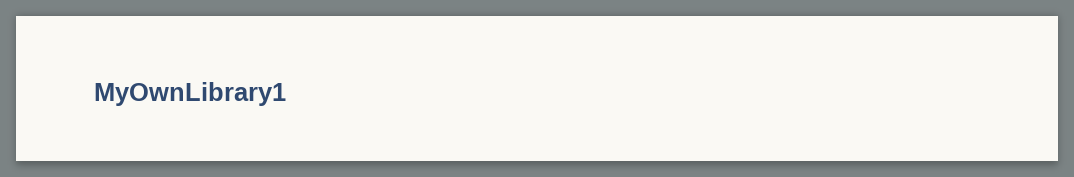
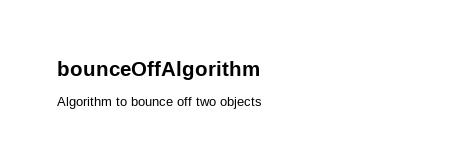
[94,82,286,106] MyOwnLibrary1 -> [57,61,260,80] [57,97,262,109] bounceOffAlgorithm // Algorithm to bounce off two objects

